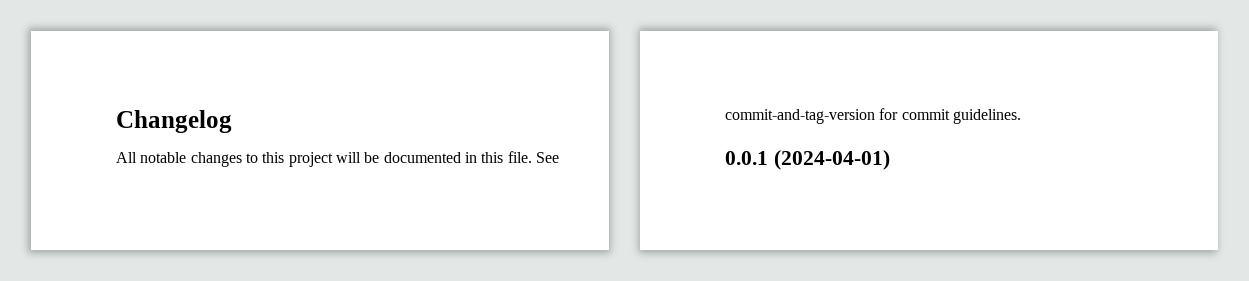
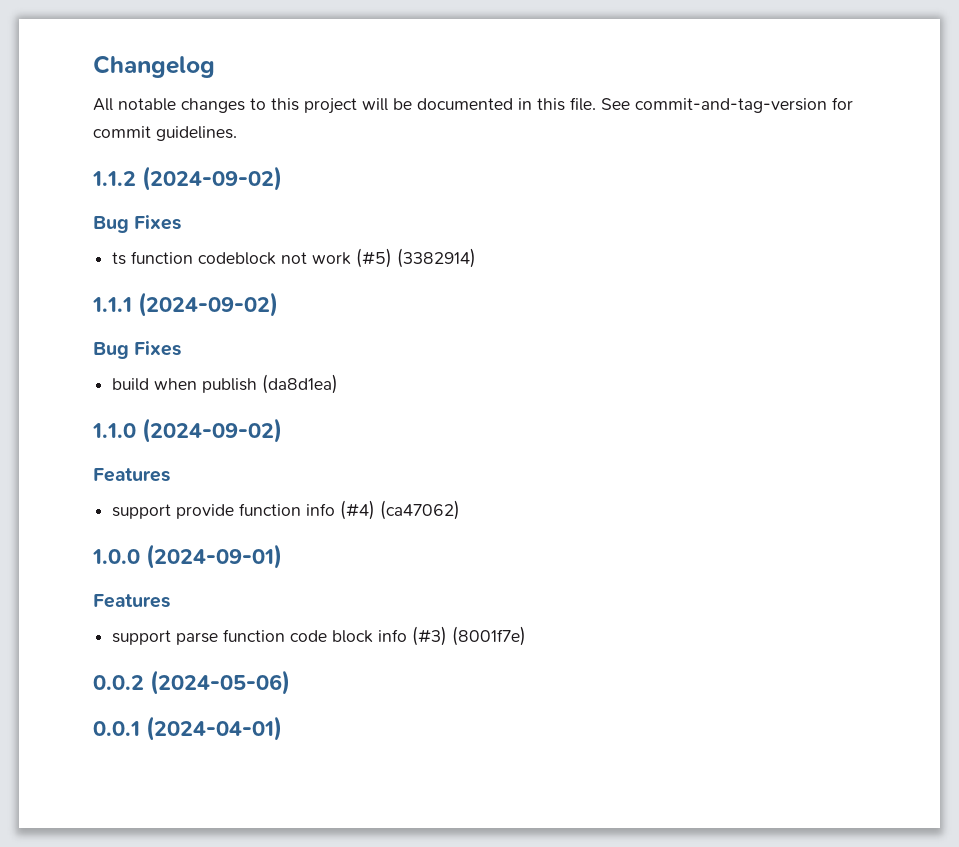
(1021, 116) none -> [92,166,282,191] [93,215,182,233] [112,248,477,268] [92,292,278,317] [93,341,182,359] [112,374,339,394] [92,418,282,443] [93,468,170,482] [112,500,461,520] [92,544,282,569] [93,594,170,608] [112,626,527,646] [93,670,290,695] // 1.1.2 (2024-09-02) // Bug Fixes // ts function codeblock not work (#5) (3382914) // 1.1.1 (2024-09-02) // Bug Fixes // build when publish (da8d1ea) // 1.1.0 (2024-09-02) // Features // support provide function info (#4) (ca47062) // 1.0.0 (2024-09-01) // Features // support parse function code block info (#3) (8001f7e) // 0.0.2 (2024-05-06)

